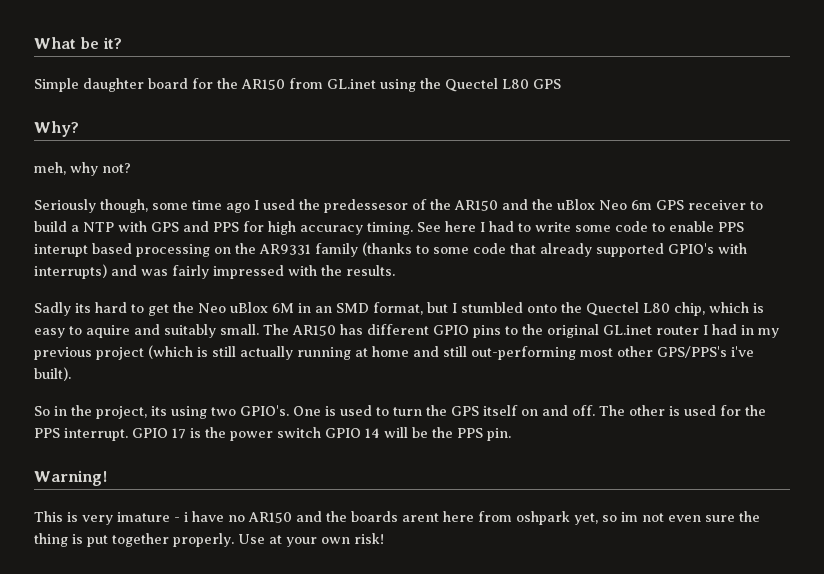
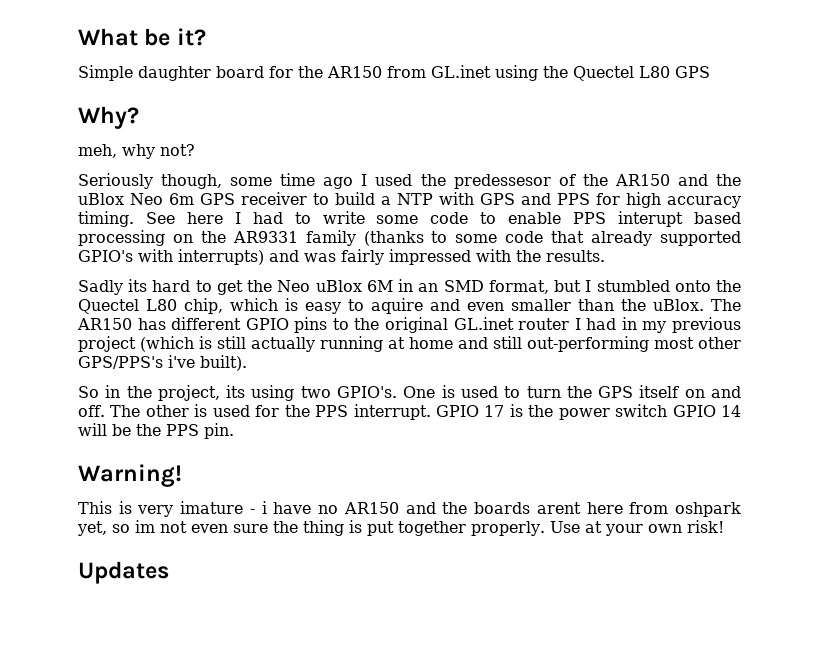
[164,324,259,338] suitably small. -> [467,299,704,311] even smaller than the uBlox.
(384, 538) none -> [78,561,169,584] // Updates

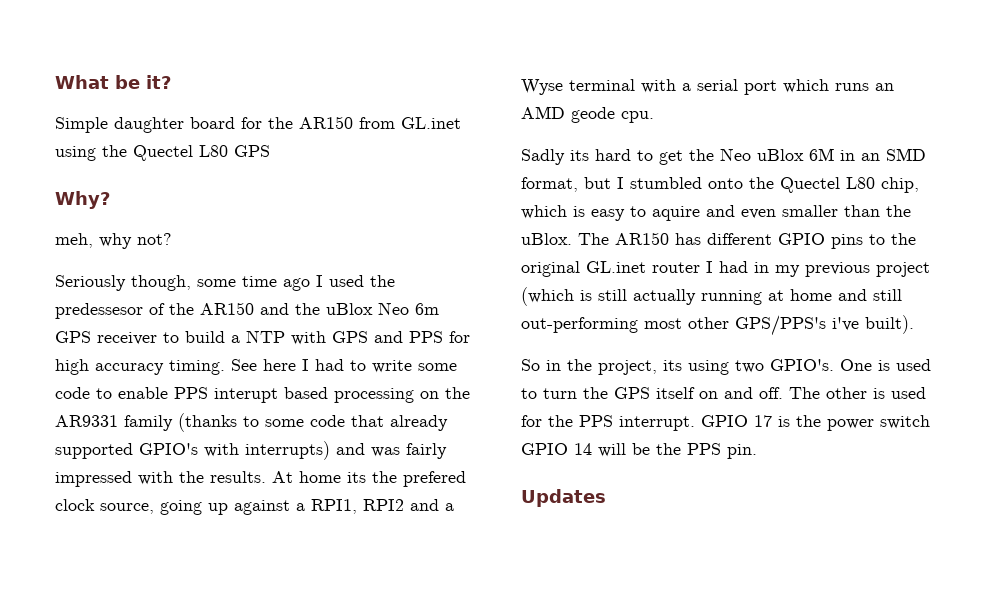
(605, 256) none -> [272,471,466,487] [55,499,454,515] [521,79,894,95] [521,106,654,123] At home its the prefered clock source, going up against a RPI1, RPI2 and a Wyse terminal with a serial port which runs an AMD geode cpu.
[78,464,182,487] [78,501,741,517] [77,520,724,536] // Warning! // This is very imature - i have no AR150 and the boards arent here from oshpark yet, so im not even sure the thing is put together properly. Use at your own risk! -> (757, 451) none

